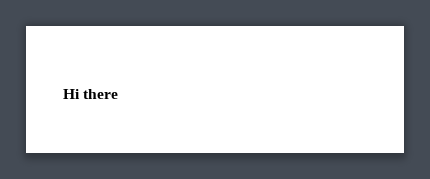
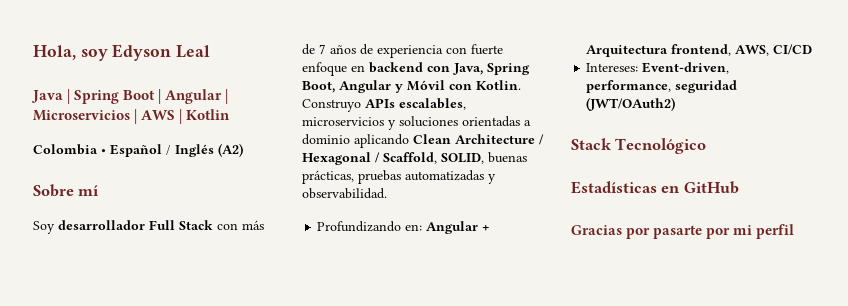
[63,89,119,99] Hi there -> [33,44,211,61] [31,89,229,104] [33,109,231,124] [33,143,243,157] [33,184,100,197] [33,220,264,234] [302,44,503,58] [302,62,530,76] [302,80,521,93] [302,98,466,112] [302,116,531,130] [302,134,544,148] [302,152,527,165] [302,170,496,184] [302,188,387,199] [317,221,491,234] [586,44,813,57] [586,62,730,74] [586,80,738,93] [586,97,676,111] [571,138,707,154] [571,181,739,194] [571,224,795,239] Hola, soy Edyson Leal // Java | Spring Boot | Angular | Microservicios | AWS | Kotlin // Colombia • Español / Inglés (A2) // Sobre mí // Soy desarrollador Full Stack con más de 7 años de experiencia con fuerte enfoque en backend con Java, Spring Boot, Angular y Móvil con Kotlin. Construyo APIs escalables, microservicios y soluciones orientadas a dominio aplicando Clean Architecture / Hexagonal / Scaffold, SOLID, buenas prácticas, pruebas automatizadas y observabilidad. // Profundizando en: Angular + Arquitectura frontend, AWS, CI/CD // Intereses: Event-driven, performance, seguridad (JWT/OAuth2) // Stack Tecnológico // Estadísticas en GitHub // Gracias por pasarte por mi perfil

